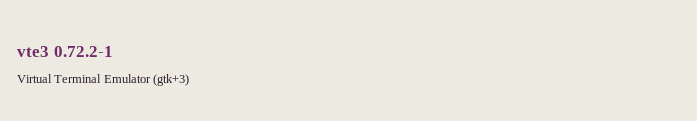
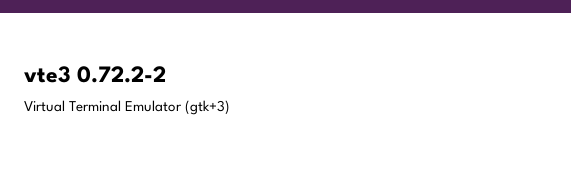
[53,46,113,57] 0.72.2-1 -> [77,66,167,83] 0.72.2-2

